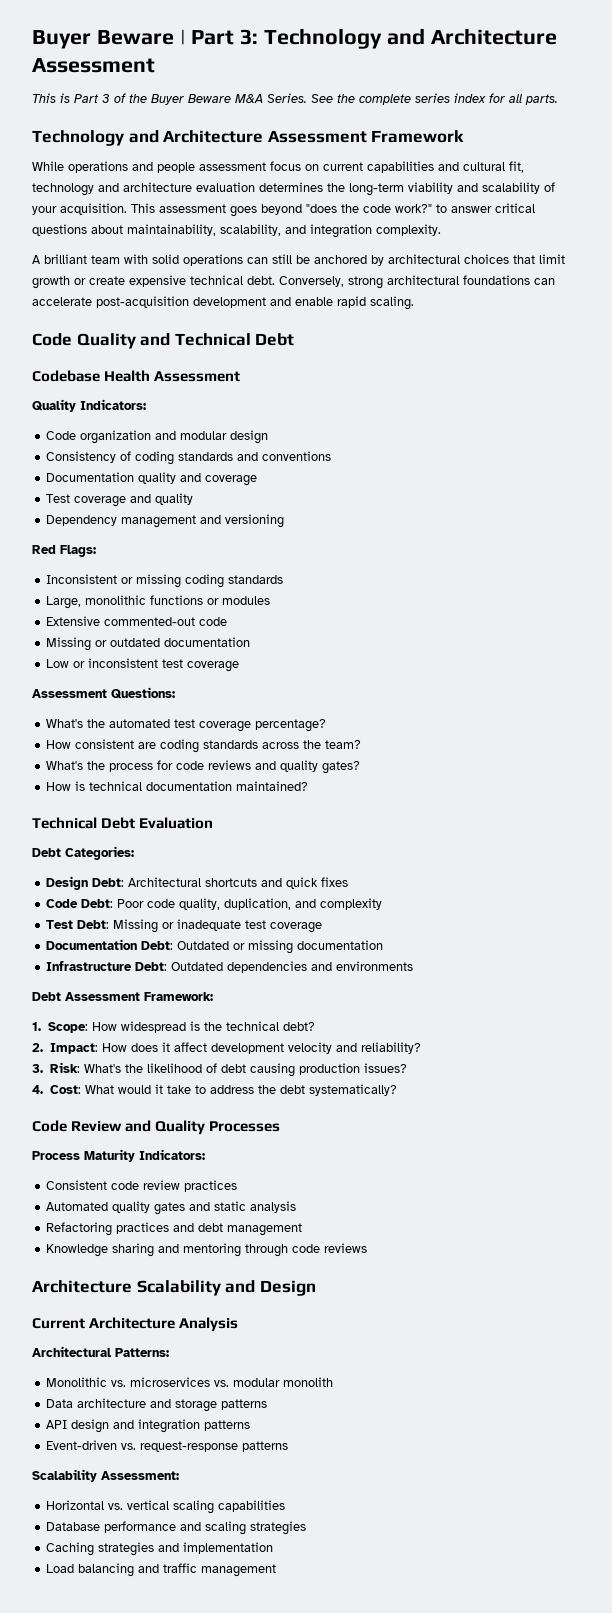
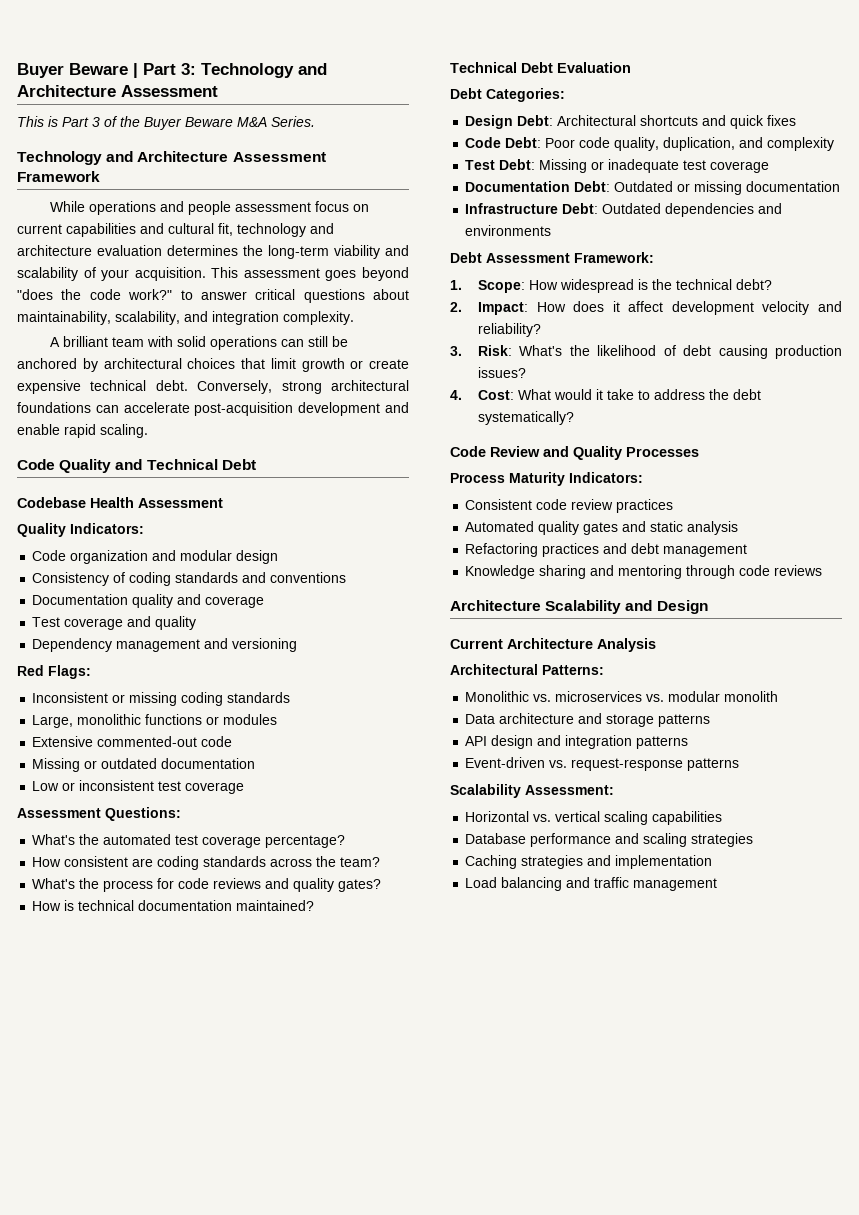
[311,93,558,105] See the complete series index for all parts. -> (315, 121) none

